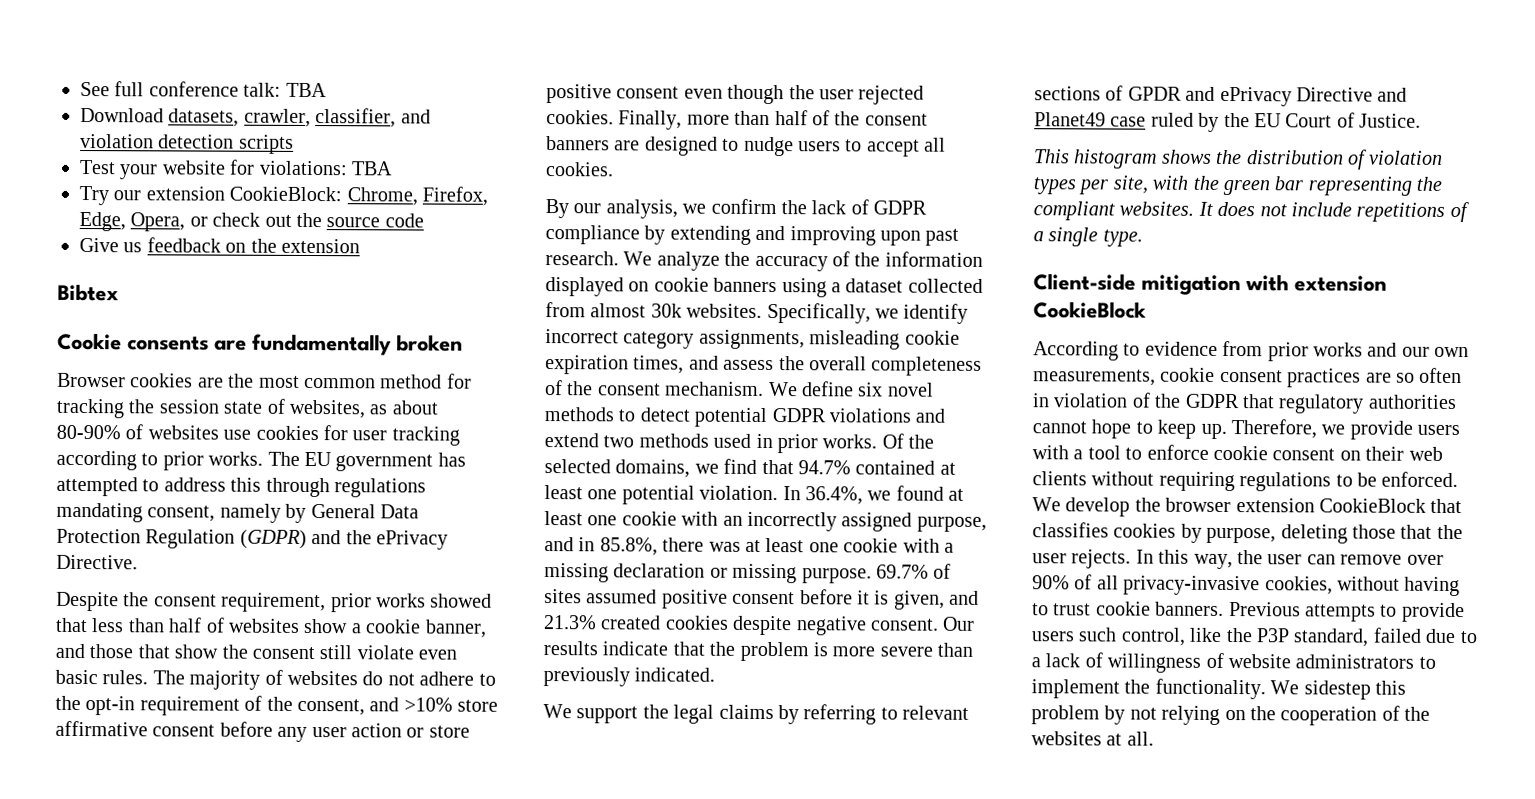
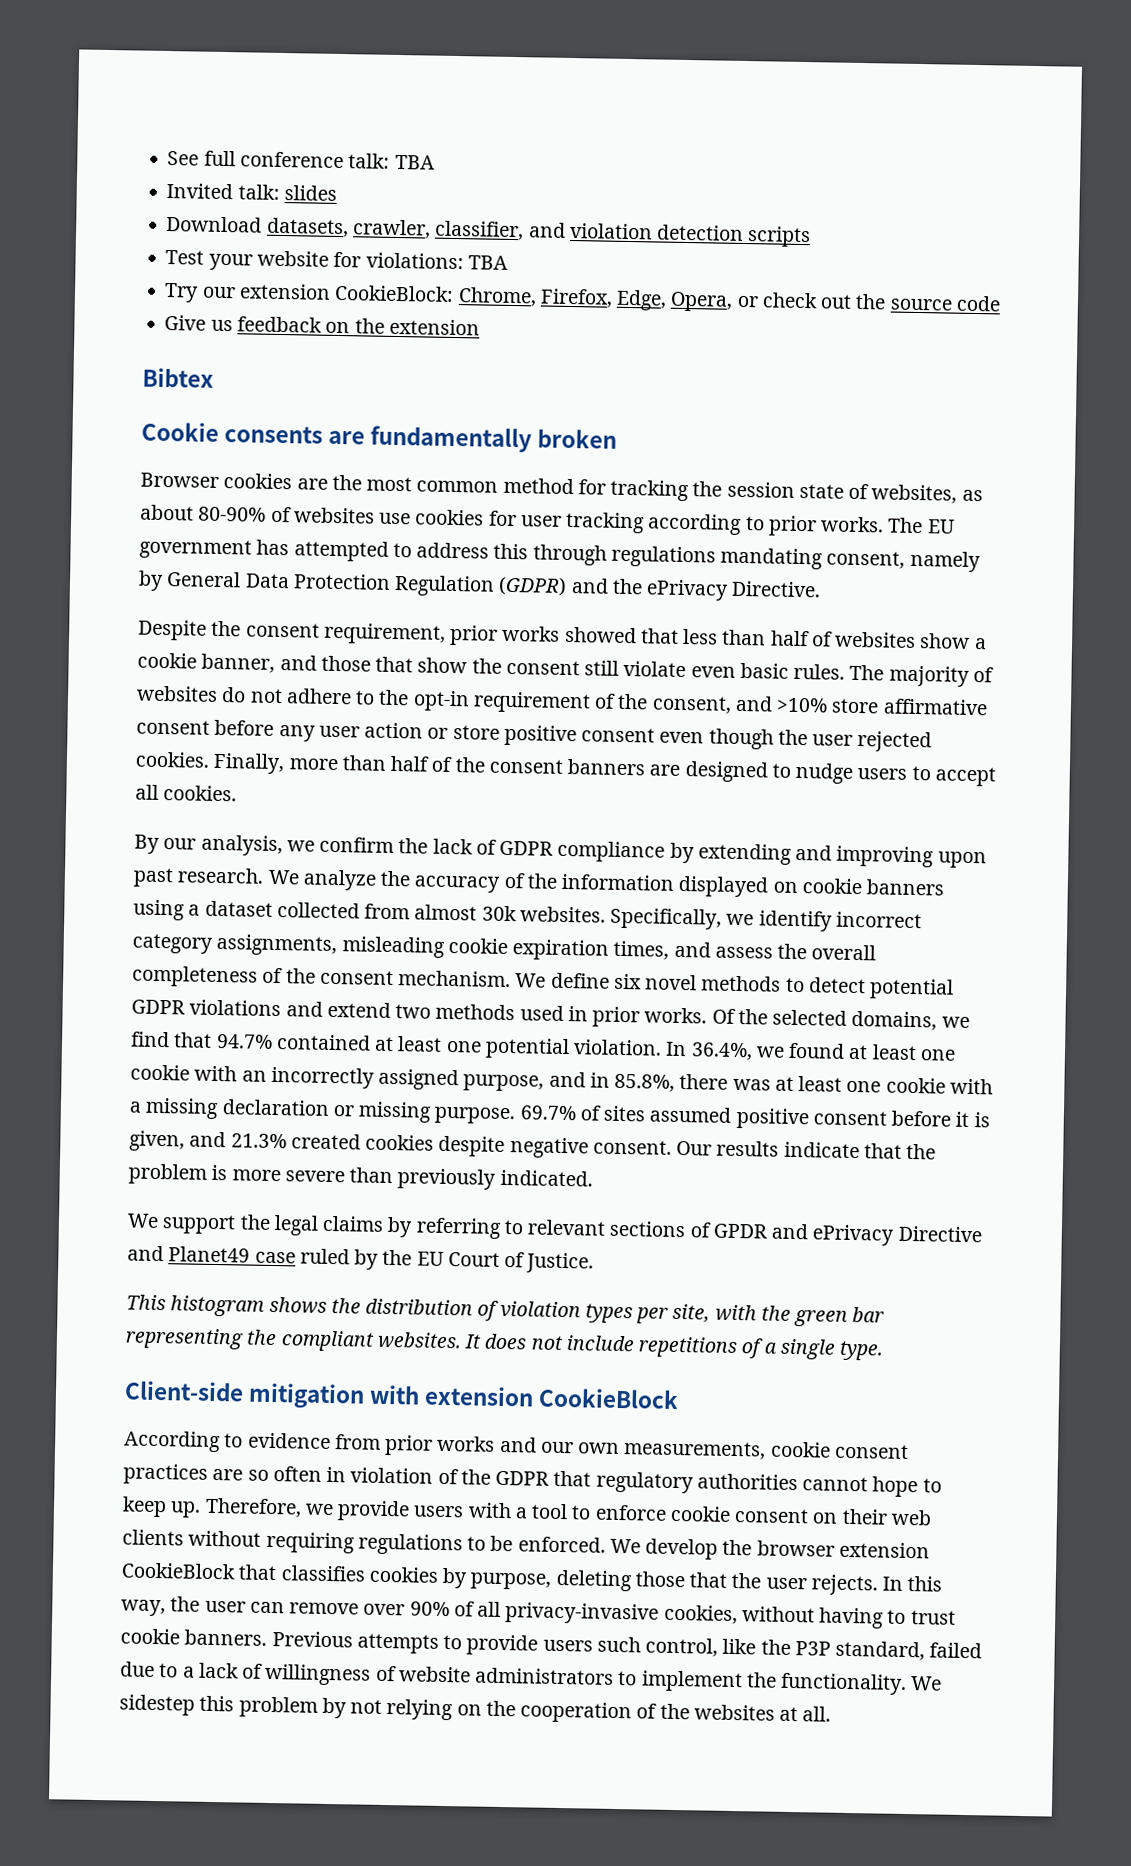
(327, 90) none -> [166,183,337,201] // Invited talk: slides

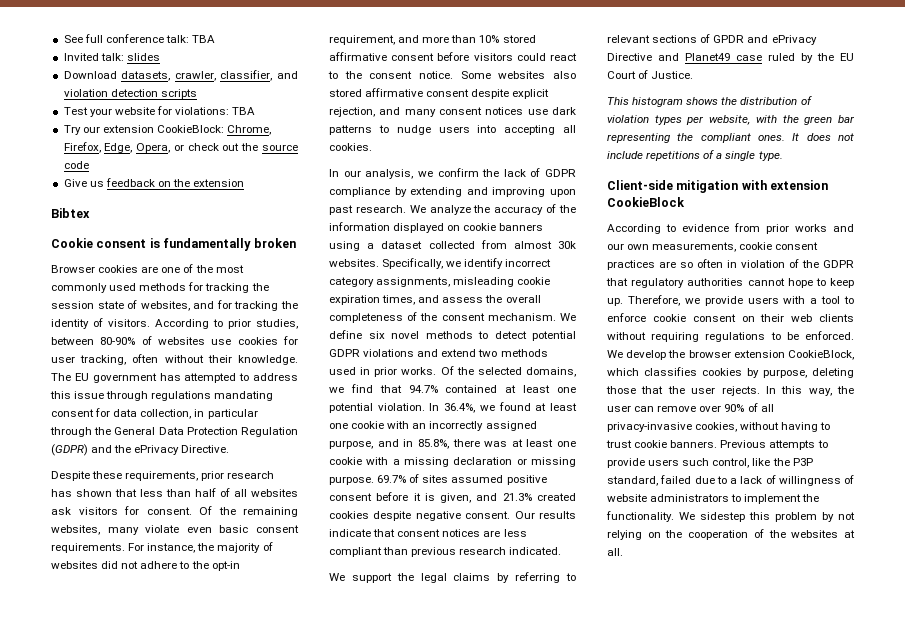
[224,425,366,445] consents are -> [96,238,160,248] consent is
[331,474,574,495] the most common method -> [161,264,244,273] [51,283,187,293] one of the most commonly used methods
[961,489,983,502] [140,504,194,521] as about -> [193,300,299,311] [51,318,298,329] [51,337,94,345] and for tracking the identity of visitors. According to prior studies, between
[565,511,885,537] tracking according to prior works. -> [80,354,298,365] tracking, often without their knowledge.
(529, 551) none -> [74,391,105,399] issue
[826,550,981,573] [138,570,164,591] consent, namely by -> [51,408,258,419] [50,427,112,437] consent for data collection, in particular through the
[211,620,637,646] the consent requirement, prior works showed -> [92,471,275,481] [51,489,112,497] these requirements, prior research has shown
[834,631,987,650] [137,652,885,681] websites show a cookie banner, and those that show the consent still violate even basic rules. The -> [234,489,298,497] [51,506,298,517] [51,525,299,535] [51,543,215,553] all websites ask visitors for consent. Of the remaining websites, many violate even basic consent requirements. For instance, the
[221,687,247,703] do -> [101,561,119,569] did
[472,691,988,716] [136,719,933,753] [135,751,768,783] requirement of the consent, and >10% store affirmative consent before any user action or store positive consent even though the user rejected cookies. Finally, more than half of the consent banners are designed -> [329,35,536,45] [329,52,577,61] [328,71,576,79] [329,88,550,99] [329,107,576,117] [329,125,372,135] requirement, and more than 10% stored affirmative consent before visitors could react to the consent notice. Some websites also stored affirmative consent despite explicit rejection, and many consent notices use dark patterns
[911,765,996,787] to accept -> [477,125,556,135] into accepting
[134,834,160,854] By -> [329,169,339,177] In
[906,1143,937,1160] [128,1163,497,1190] the problem is more severe than previously -> [397,529,527,537] [329,547,507,557] consent notices are less compliant than previous research
[672,1303,711,1323] site, -> [709,115,751,125] website,
[376,1331,462,1350] websites. -> [758,135,785,141] ones.
[121,1562,278,1581] CookieBlock that -> [788,350,854,360] [607,368,639,376] CookieBlock, which

